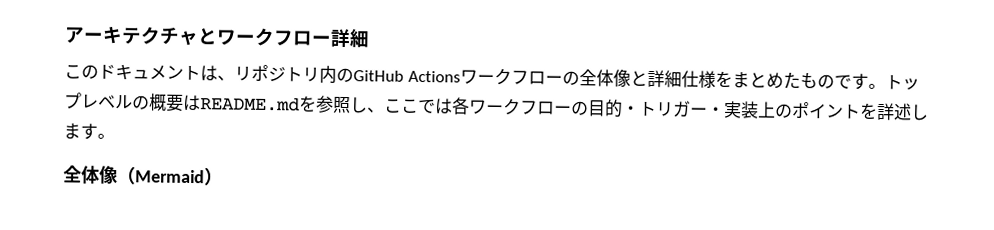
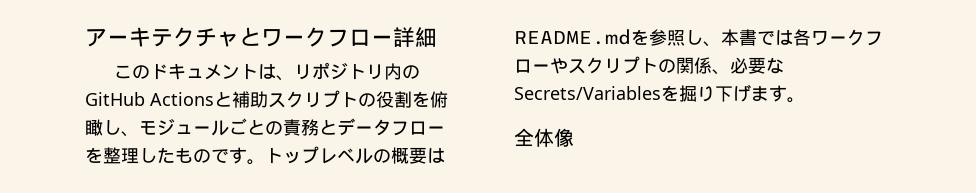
[459,67,784,89] ワークフローの全体像と詳細仕様をまとめ -> [214,90,448,108] [85,118,445,137] [85,147,157,164] と補助スクリプトの役割を俯瞰し、モジュールごとの責務とデータフローを整理し
[384,98,419,113] ここ -> [721,29,757,46] 本書
[571,99,929,121] の目的・トリガー・実装上のポイントを詳述し -> [550,56,784,75] [514,84,751,102] やスクリプトの関係、必要なSecrets/Variablesを掘り下げ
[117,166,223,186] （Mermaid） -> (574, 137) none

